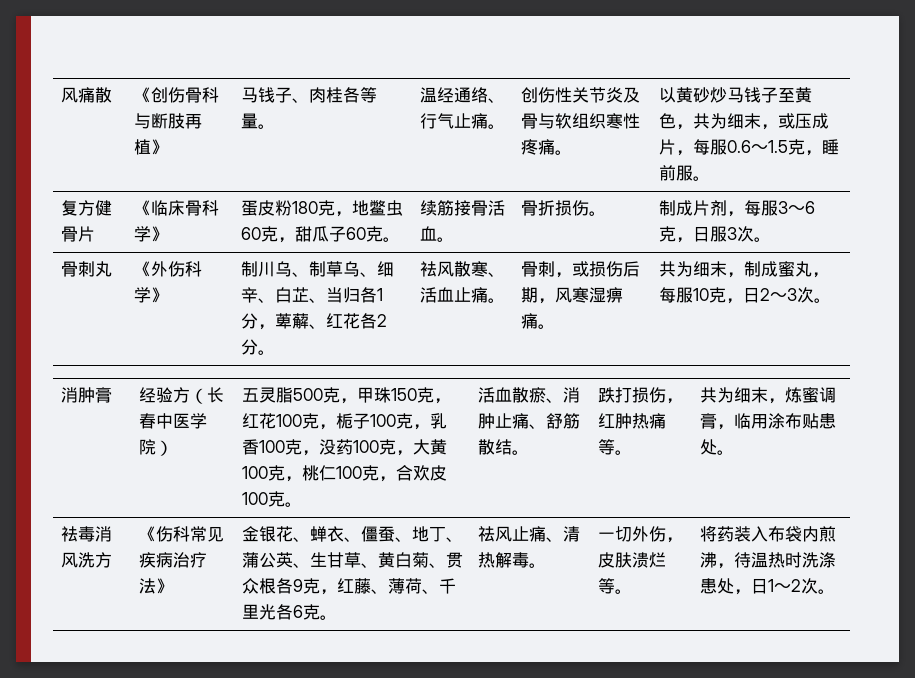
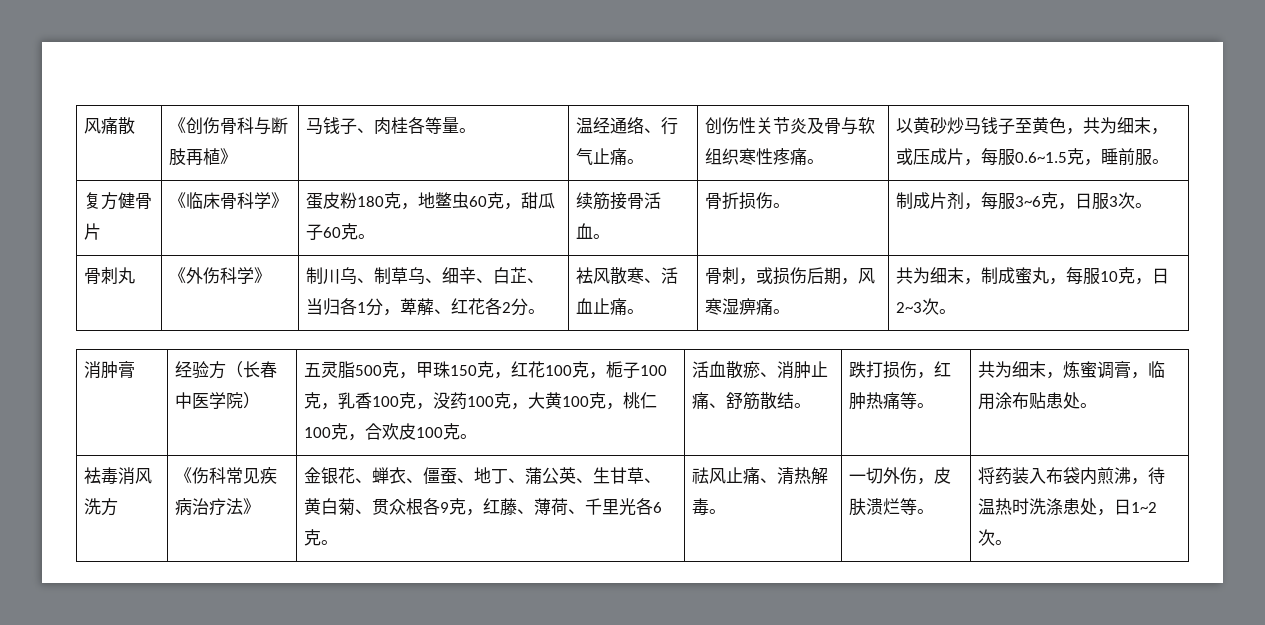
[726,140,788,153] 0.6〜1.5 -> [1015,152,1068,163] 0.6~1.5
[777,201,815,214] 3〜6 -> [1015,196,1042,207] 3~6
[759,288,797,301] 2〜3 -> [896,302,923,313] 2~3
[767,579,801,592] 1〜2 -> [1131,502,1158,513] 1~2

